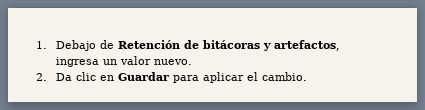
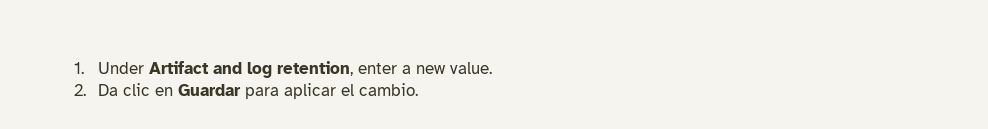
[55,40,340,51] [55,56,192,67] Debajo de Retención de bitácoras y artefactos, ingresa un valor nuevo. -> [98,61,493,78] Under Artifact and log retention, enter a new value.

